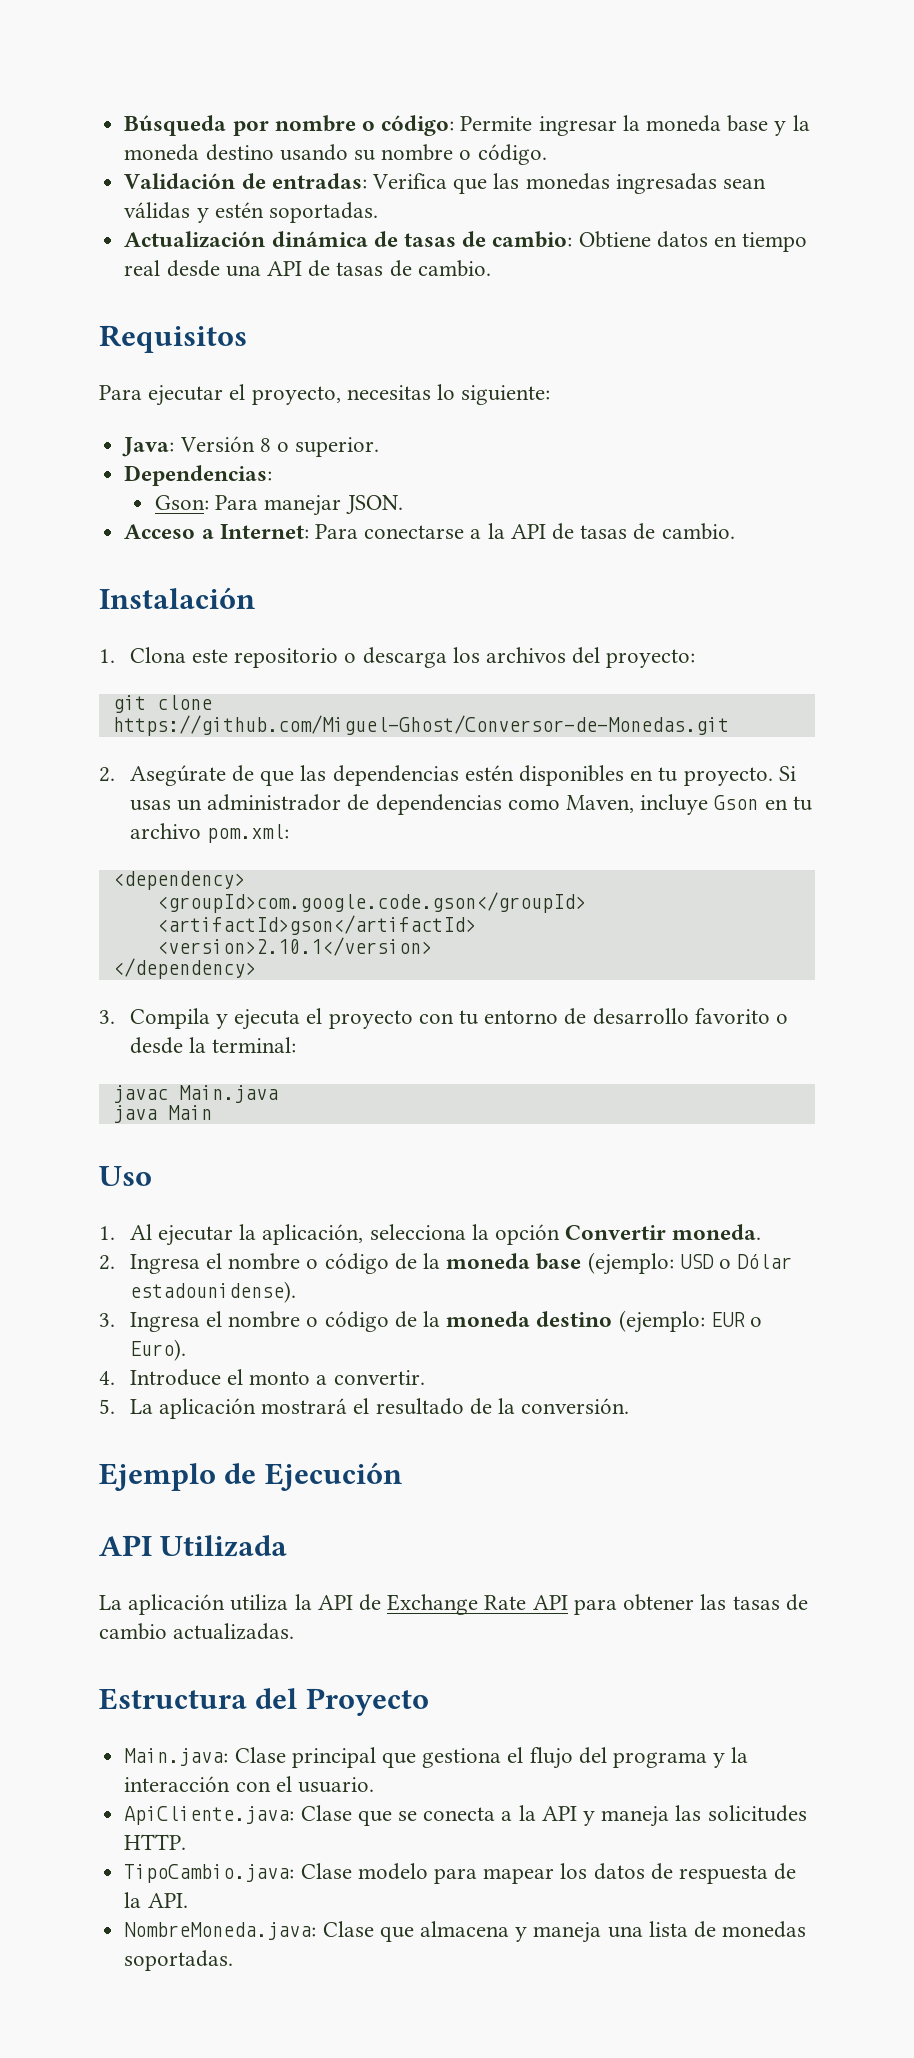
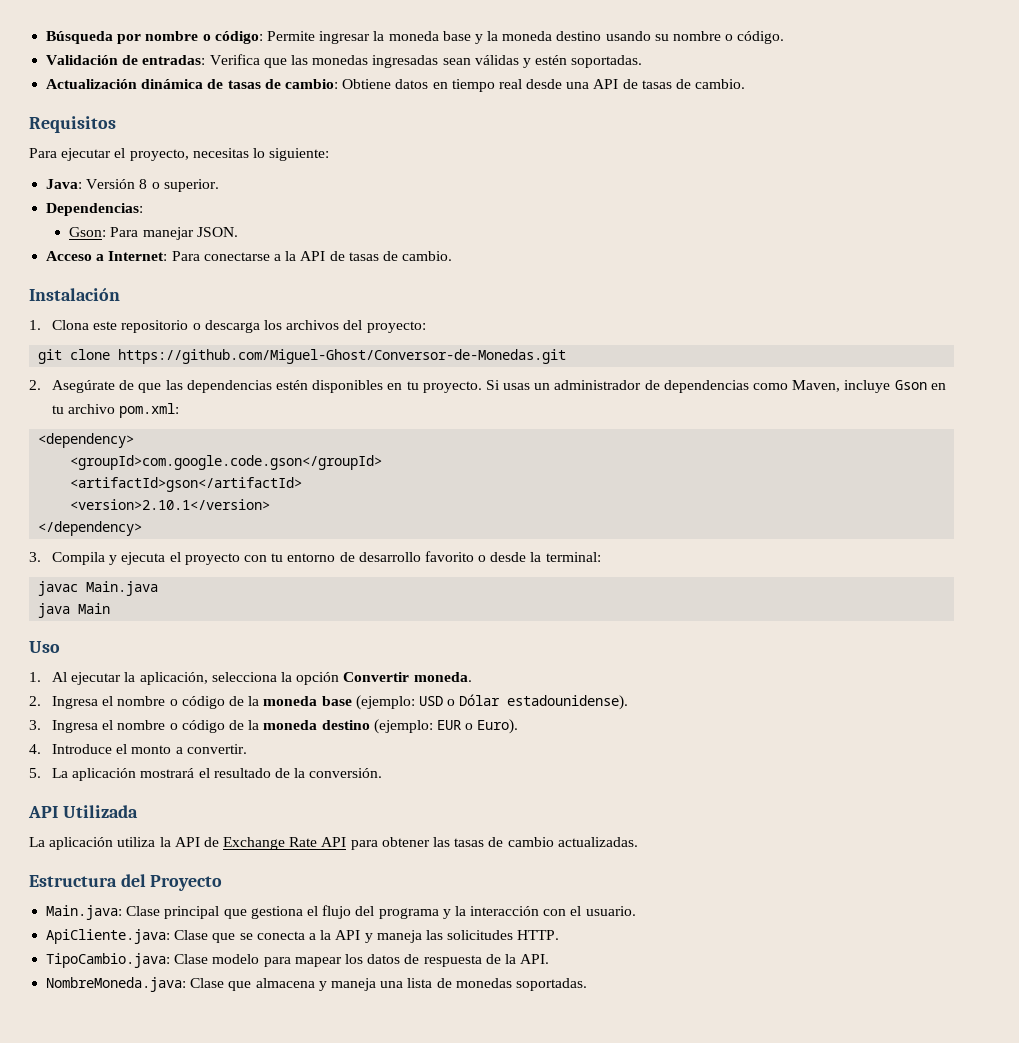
[99,1462,402,1491] // Ejemplo de Ejecución -> (383, 773) none

